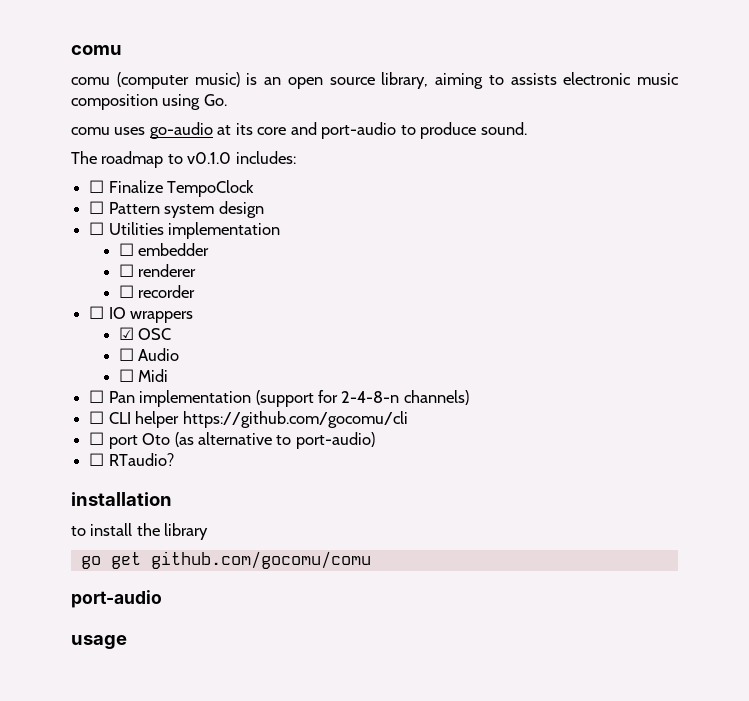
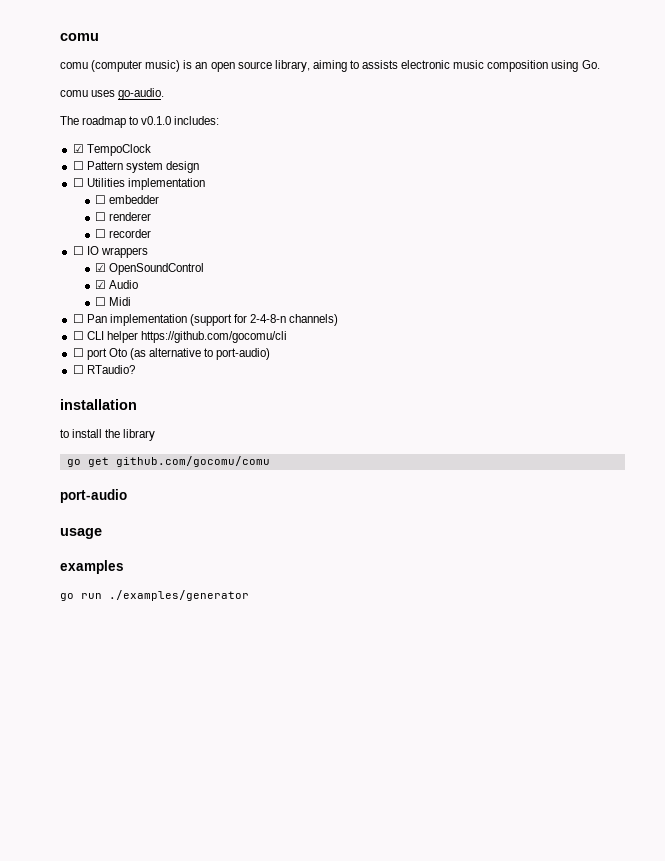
[149,122,527,139] go-audio at its core and port-audio to produce sound. -> [118,88,165,100] go-audio.
[89,180,163,193] ☐ Finalize -> [72,144,84,153] ☑
[138,328,172,340] [118,348,134,361] OSC // ☐ -> [109,263,205,275] [95,280,107,289] OpenSoundControl // ☑
(127, 642) none -> [60,560,124,574] [60,590,249,601] // examples // go run ./examples/generator

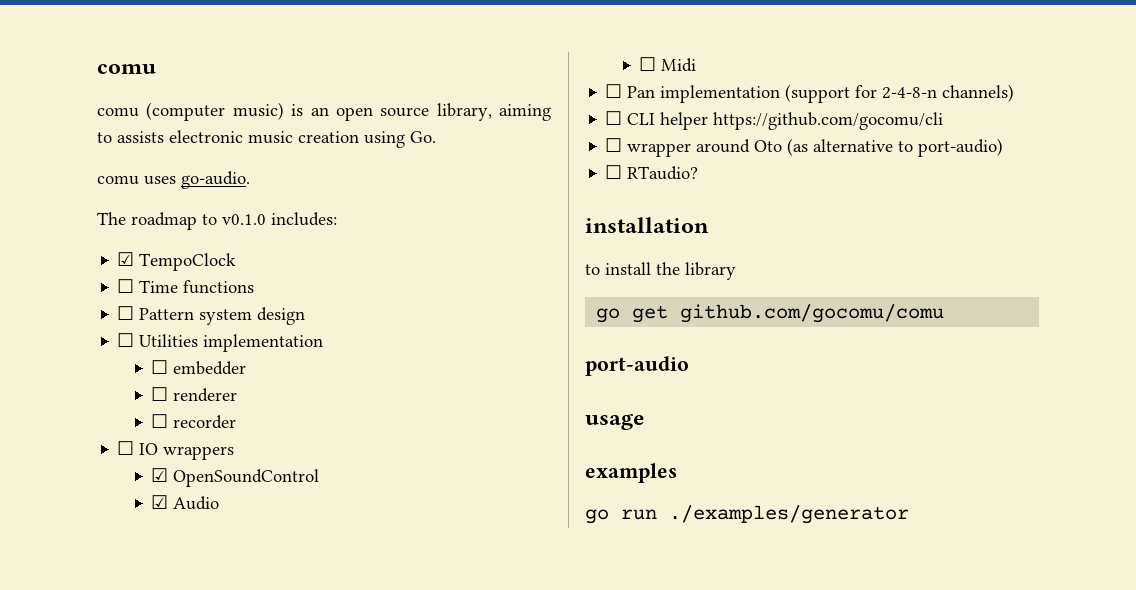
[487,60,549,72] composition -> [298,131,359,143] creation
(151, 150) none -> [117,279,255,294] // ☐ Time functions
[86,348,107,360] port -> [627,139,751,157] wrapper around

